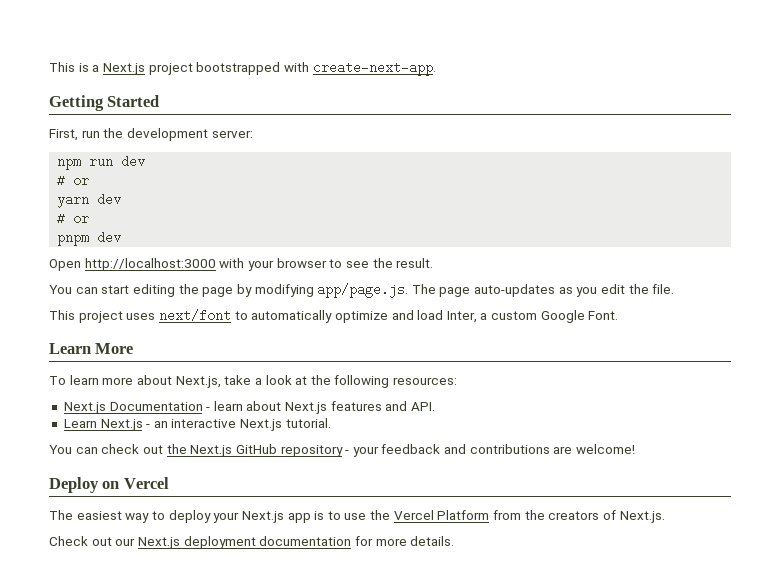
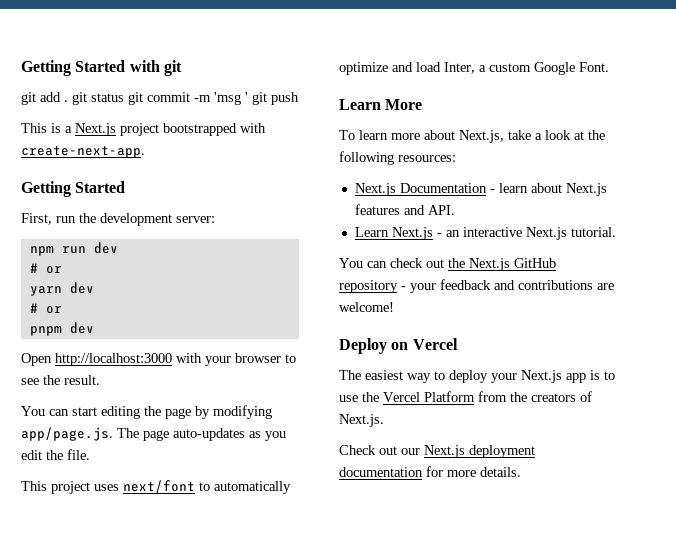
(49, 67) none -> [21,60,182,76] [21,92,299,105] Getting Started with git // git add . git status git commit -m 'msg ' git push //

